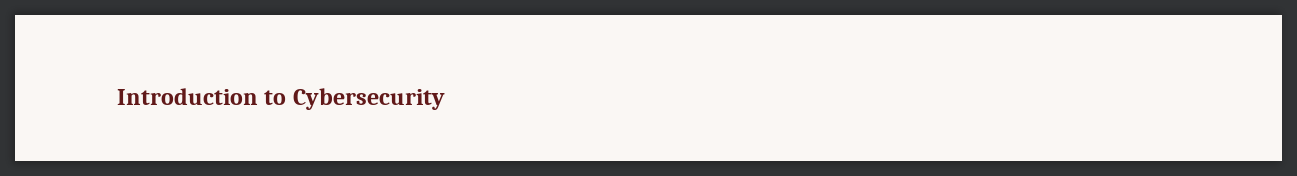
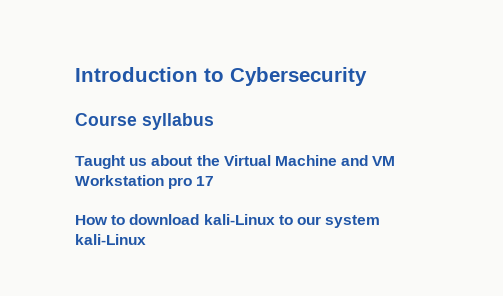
(445, 99) none -> [75,113,214,130] [75,155,396,169] [75,175,215,189] [75,214,381,228] [75,234,146,245] // Course syllabus // Taught us about the Virtual Machine and VM Workstation pro 17 // How to download kali-Linux to our system kali-Linux

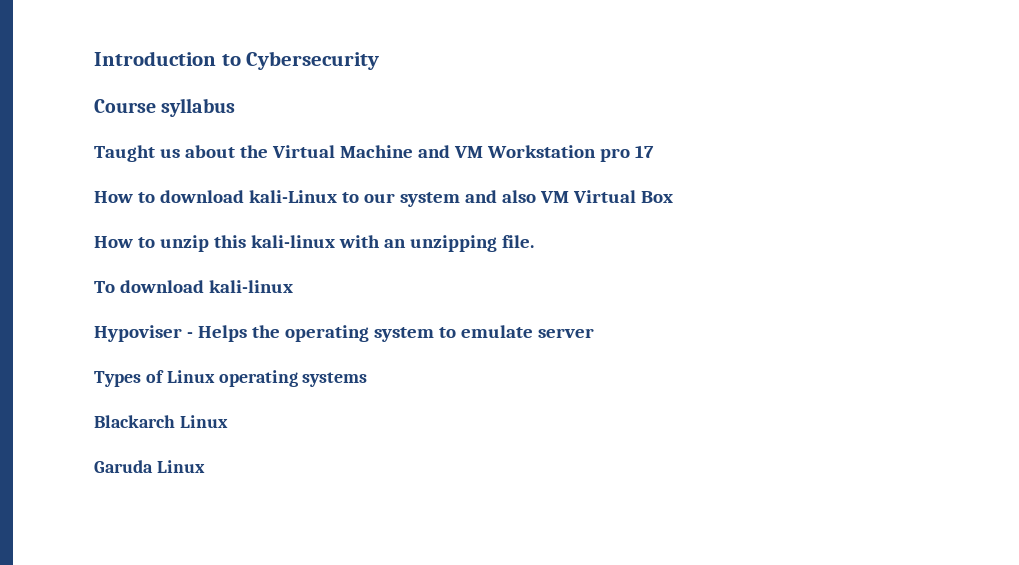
[75,234,146,245] kali-Linux -> [464,190,673,203] [94,235,534,252] [94,280,293,293] [94,325,594,342] [94,370,368,387] [94,415,228,428] [94,460,205,473] and also VM Virtual Box // How to unzip this kali-linux with an unzipping file. // To download kali-linux // Hypoviser - Helps the operating system to emulate server // Types of Linux operating systems // Blackarch Linux // Garuda Linux

